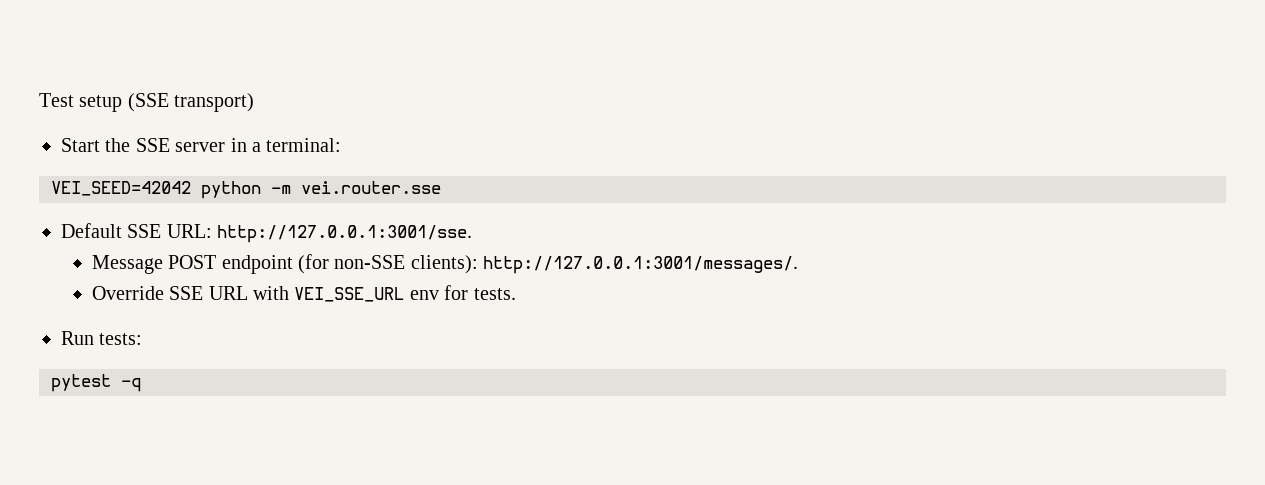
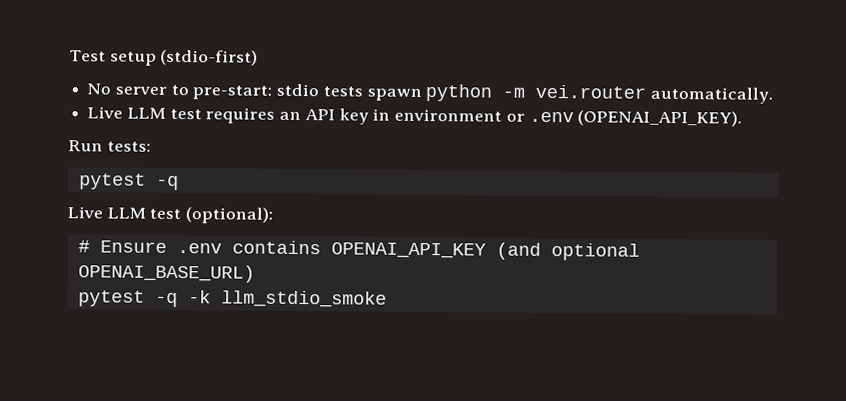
[127,93,255,112] [61,138,342,152] [51,181,441,199] [61,223,473,243] [91,254,799,274] [91,285,516,302] [61,331,143,345] [51,374,141,392] (SSE transport) // Start the SSE server in a terminal: // VEI_SEED=42042 python -m vei.router.sse // Default SSE URL: http://127.0.0.1:3001/sse. // Message POST endpoint (for non-SSE clients): http://127.0.0.1:3001/messages/. // Override SSE URL with VEI_SSE_URL env for tests. // Run tests: // pytest -q -> [160,49,259,66] [87,83,774,104] [87,106,743,127] [68,140,151,152] [78,173,179,191] [67,206,274,224] [77,240,640,261] [77,264,255,283] [77,290,387,308] (stdio-first) // No server to pre-start: stdio tests spawn python -m vei.router automatically. // Live LLM test requires an API key in environment or .env (OPENAI_API_KEY). // Run tests: // pytest -q // Live LLM test (optional): // # Ensure .env contains OPENAI_API_KEY (and optional OPENAI_BASE_URL) // pytest -q -k llm_stdio_smoke

